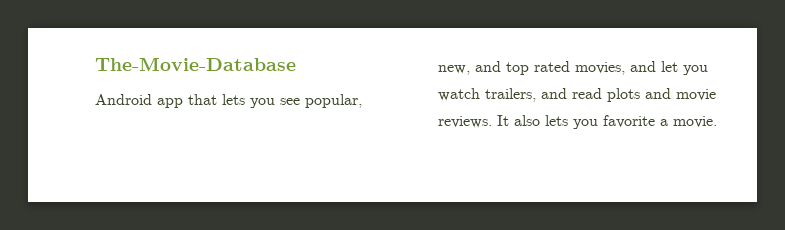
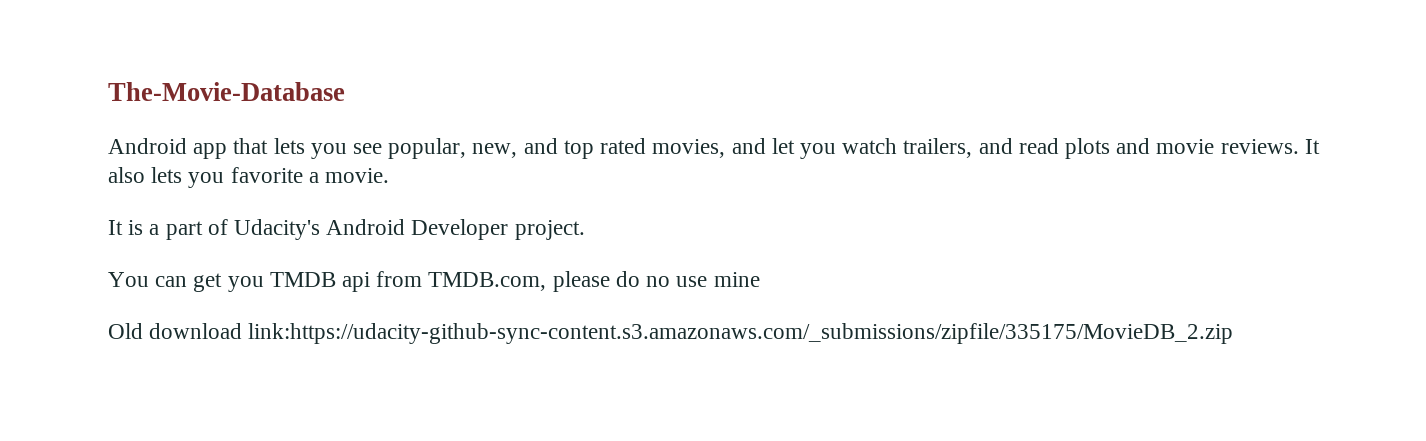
(717, 122) none -> [108,219,585,240] [108,271,760,292] [108,323,1234,344] // It is a part of Udacity's Android Developer project. // You can get you TMDB api from TMDB.com, please do no use mine // Old download link:https://udacity-github-sync-content.s3.amazonaws.com/_submissions/zipfile/335175/MovieDB_2.zip

